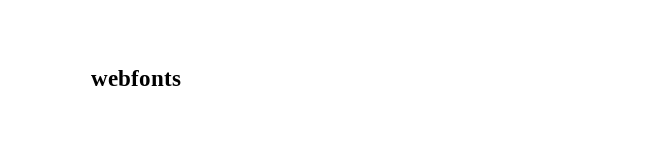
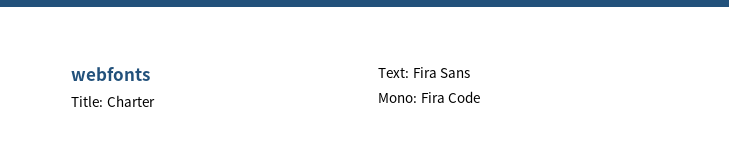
(181, 78) none -> [71,95,155,107] [378,67,471,78] [378,91,481,103] // Title: Charter // Text: Fira Sans // Mono: Fira Code

